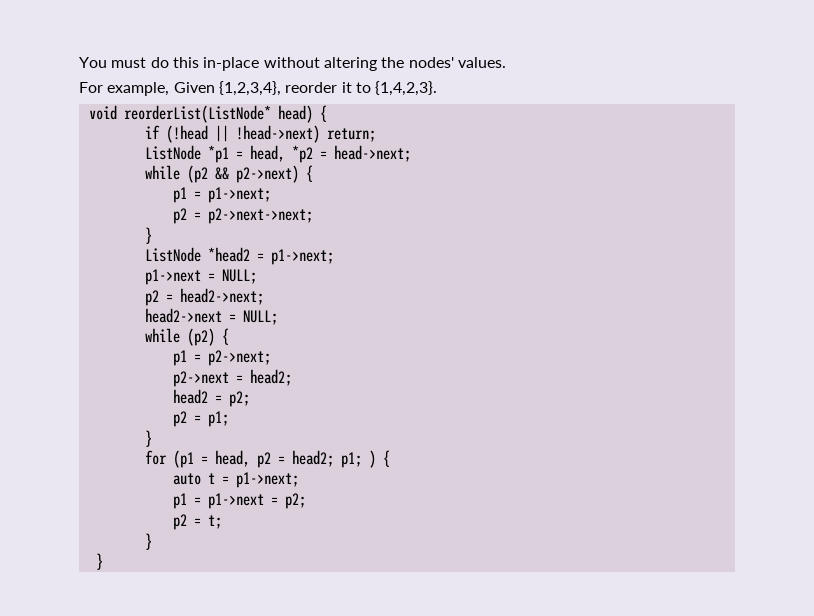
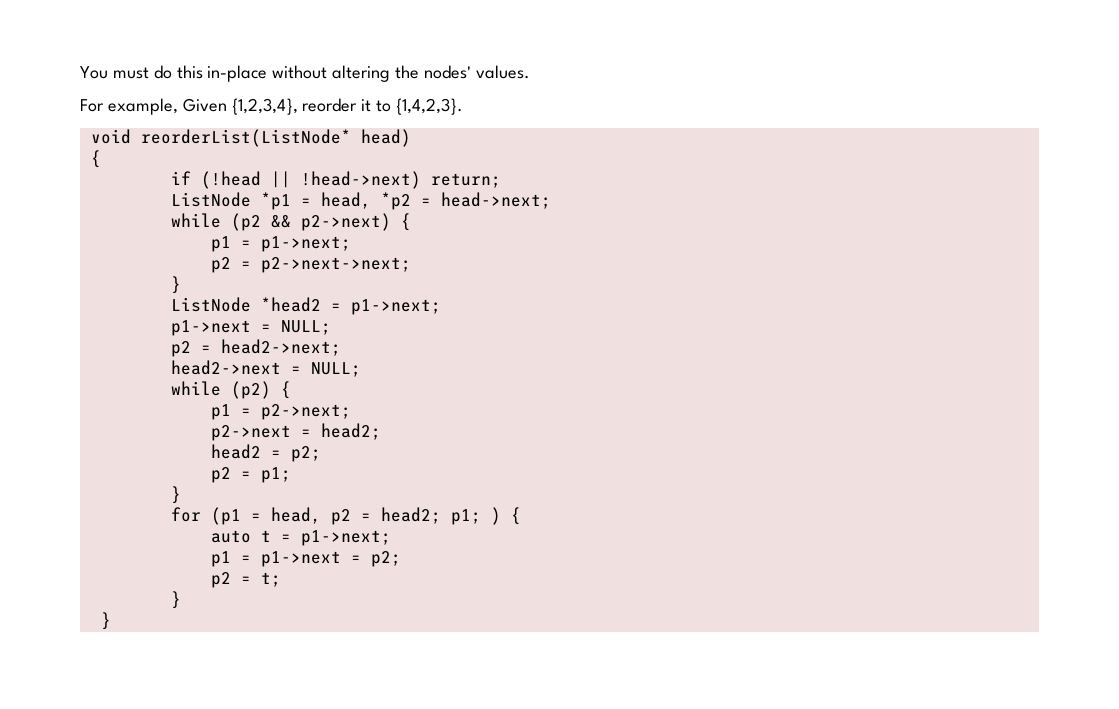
(313, 114) none -> (411, 138) //

